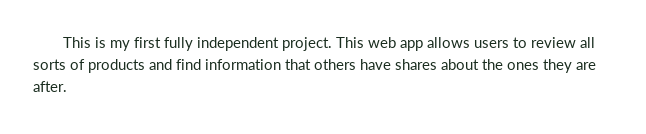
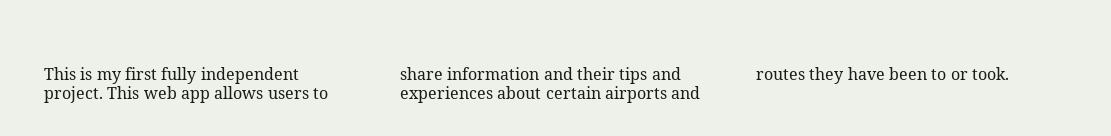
[531,37,596,48] [33,59,596,73] [33,81,67,92] review all sorts of products and find information that others have shares about the ones they are after. -> [400,67,681,84] [400,86,701,103] [756,67,1009,84] share information and their tips and experiences about certain airports and routes they have been to or took.

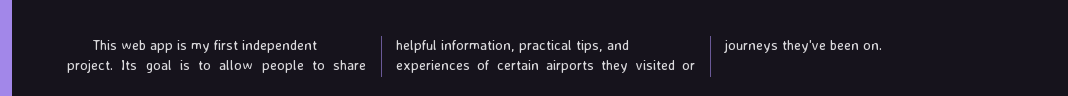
[44,67,76,80] This -> [92,40,174,53] This web app
[161,67,198,84] fully -> (239, 45) none
[107,86,328,103] [400,67,648,84] This web app allows users to share information and their tips -> [121,60,366,73] [396,40,603,53] Its goal is to allow people to share helpful information, practical tips,
[497,86,542,99] about -> [477,60,491,70] of
[671,86,701,99] [756,67,1009,84] and routes they have been to or took. -> [601,60,695,73] [724,39,882,53] they visited or journeys they've been on.

